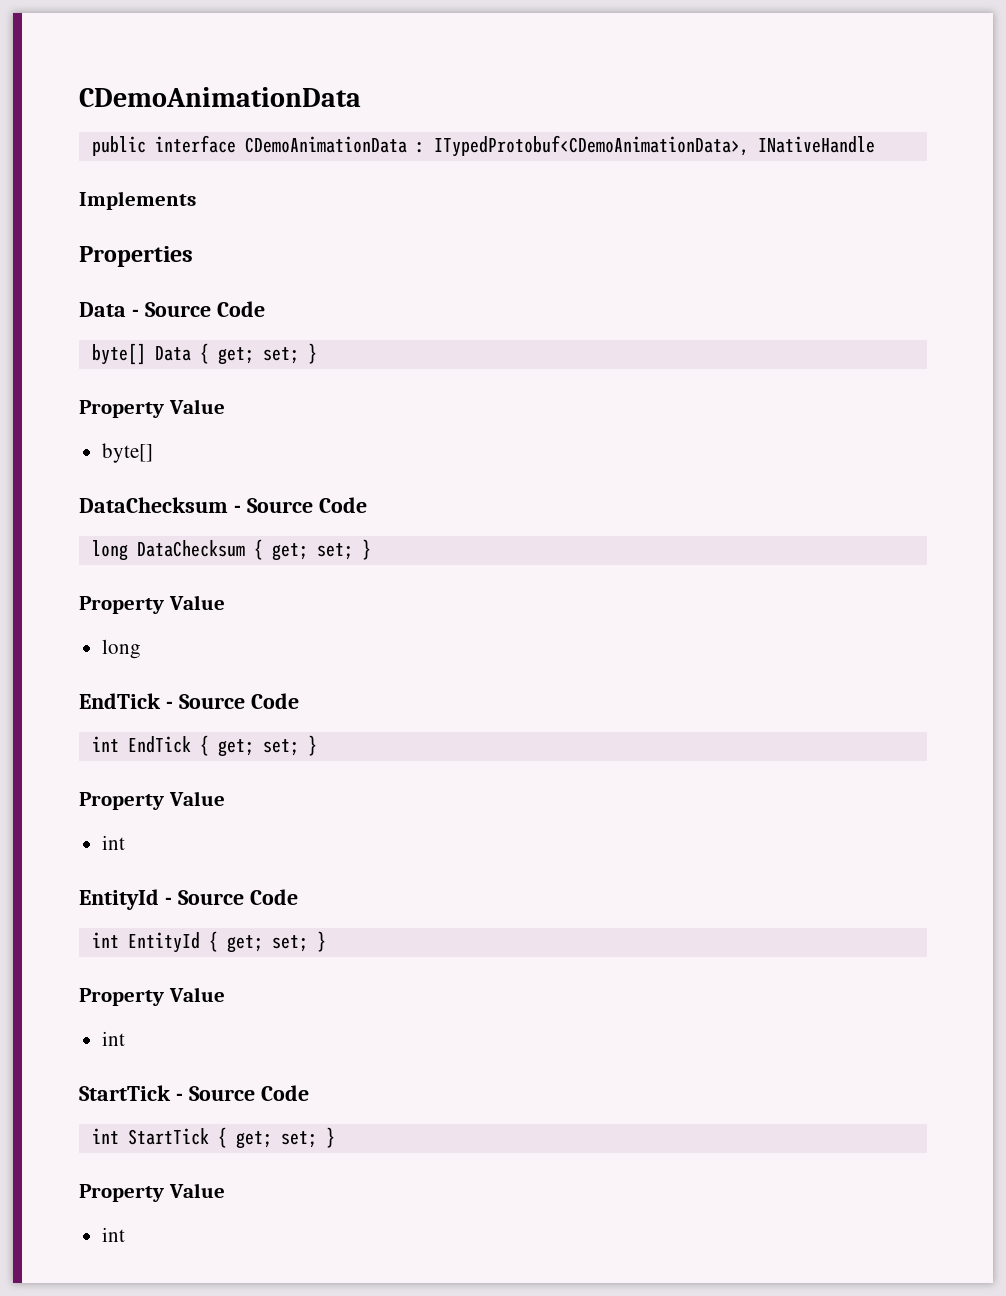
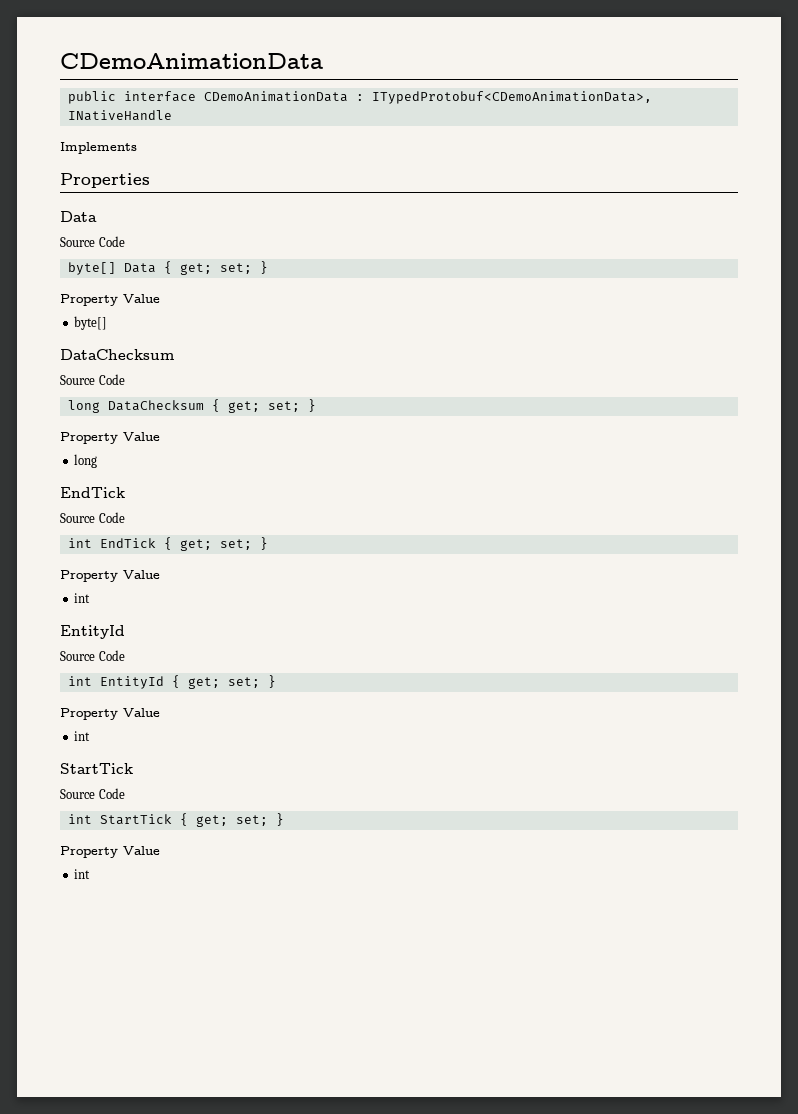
[131,309,139,317] - -> (97, 216) //
[233,505,241,513] - -> (174, 354) //
[165,701,173,709] - -> (125, 492) //
[164,897,172,905] - -> (125, 632) //
[175,1093,183,1101] - -> (133, 768) //

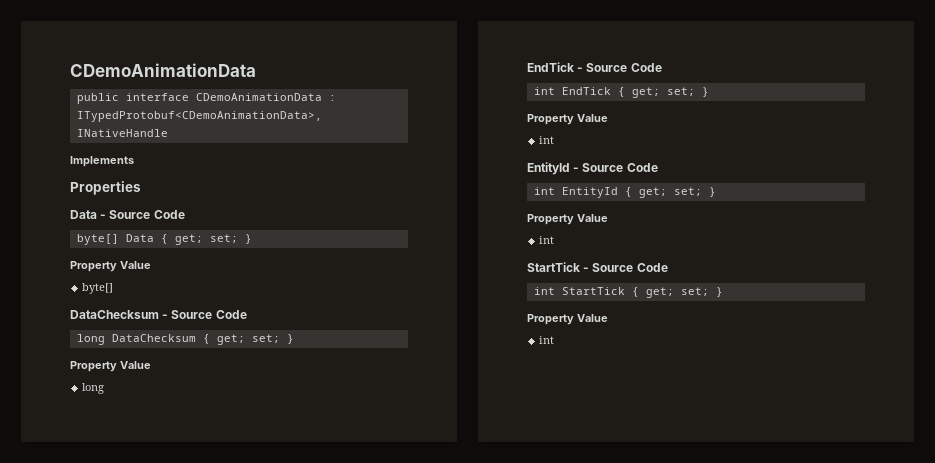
(97, 216) // -> [100,214,107,219] -
(174, 354) // -> [162,314,169,319] -
(125, 492) // -> [577,67,584,72] -
(125, 632) // -> [573,167,580,172] -
(133, 768) // -> [583,267,590,272] -

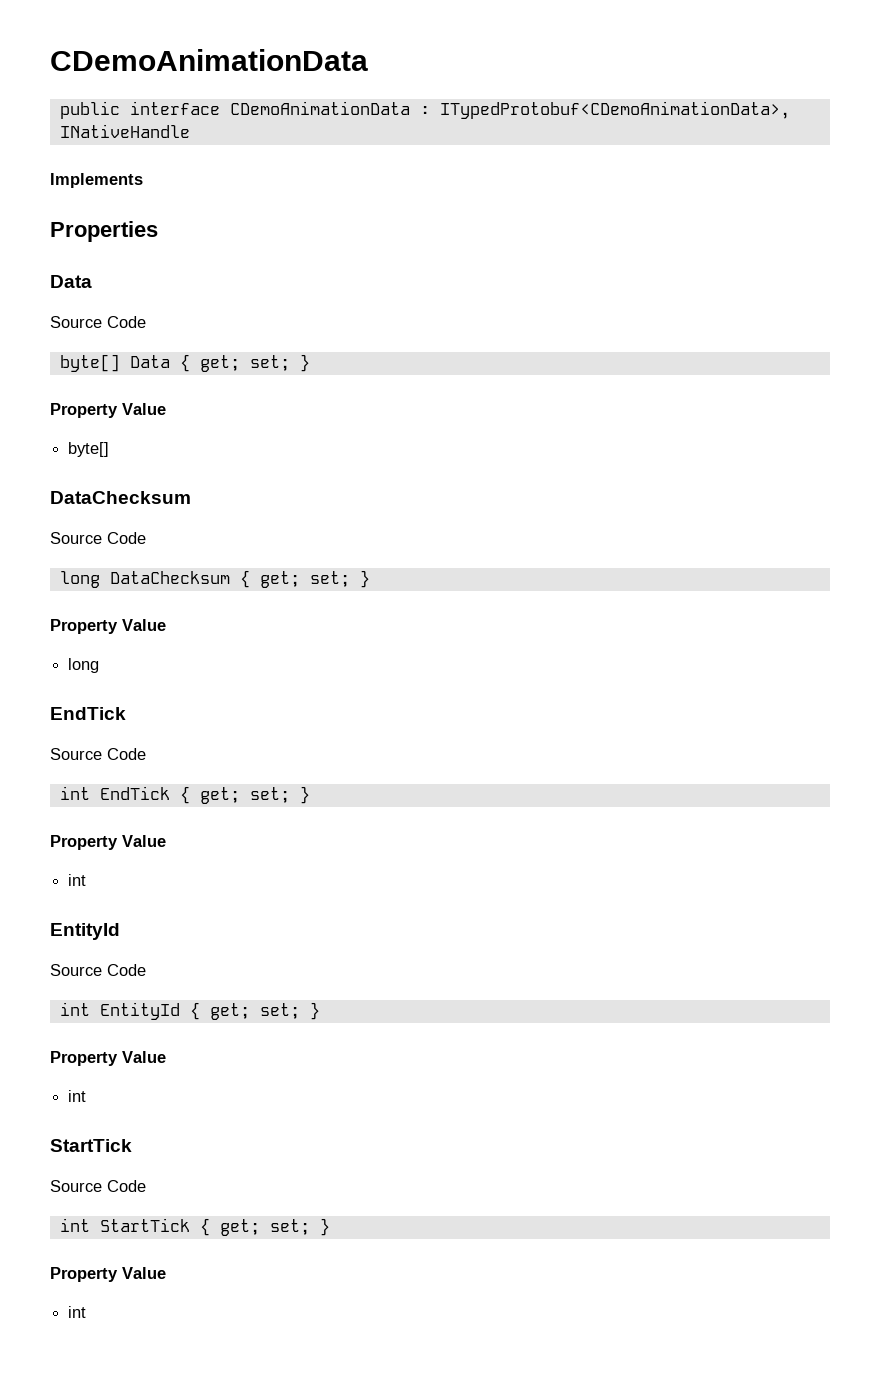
[100,214,107,219] - -> (92, 281) //
[162,314,169,319] - -> (191, 497) //
[577,67,584,72] - -> (126, 713) //
[573,167,580,172] - -> (120, 931) //
[583,267,590,272] - -> (132, 1145) //

